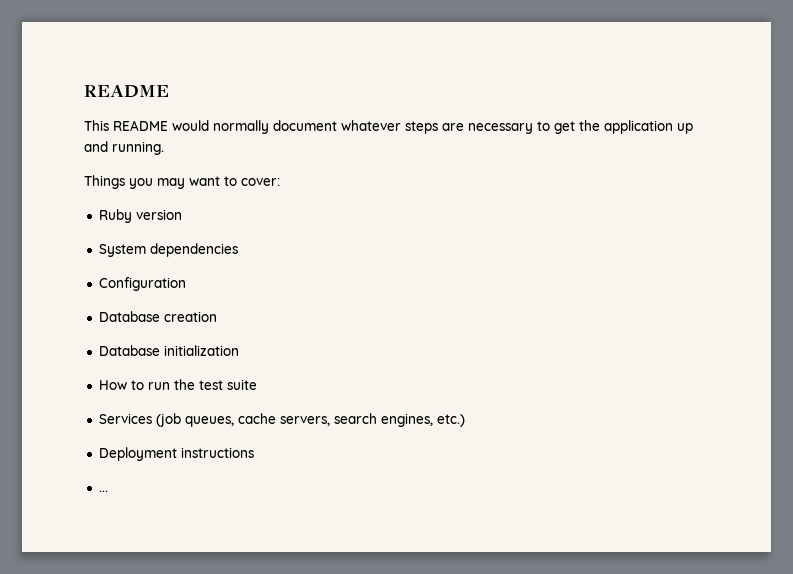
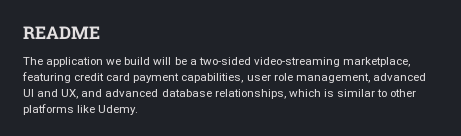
[84,120,693,134] [84,141,164,155] [84,175,280,189] [98,209,182,223] [98,243,238,257] [98,277,186,291] [98,311,217,322] [98,345,239,356] [98,379,257,390] [98,413,465,427] [98,447,254,461] [98,490,108,492] This README would normally document whatever steps are necessary to get the application up and running. // Things you may want to cover: // Ruby version // System dependencies // Configuration // Database creation // Database initialization // How to run the test suite // Services (job queues, cache servers, search engines, etc.) // Deployment instructions // ... -> [23,57,410,67] [22,72,426,83] [23,89,417,99] [23,104,139,115] The application we build will be a two-sided video-streaming marketplace, featuring credit card payment capabilities, user role management, advanced UI and UX, and advanced database relationships, which is similar to other platforms like Udemy.

